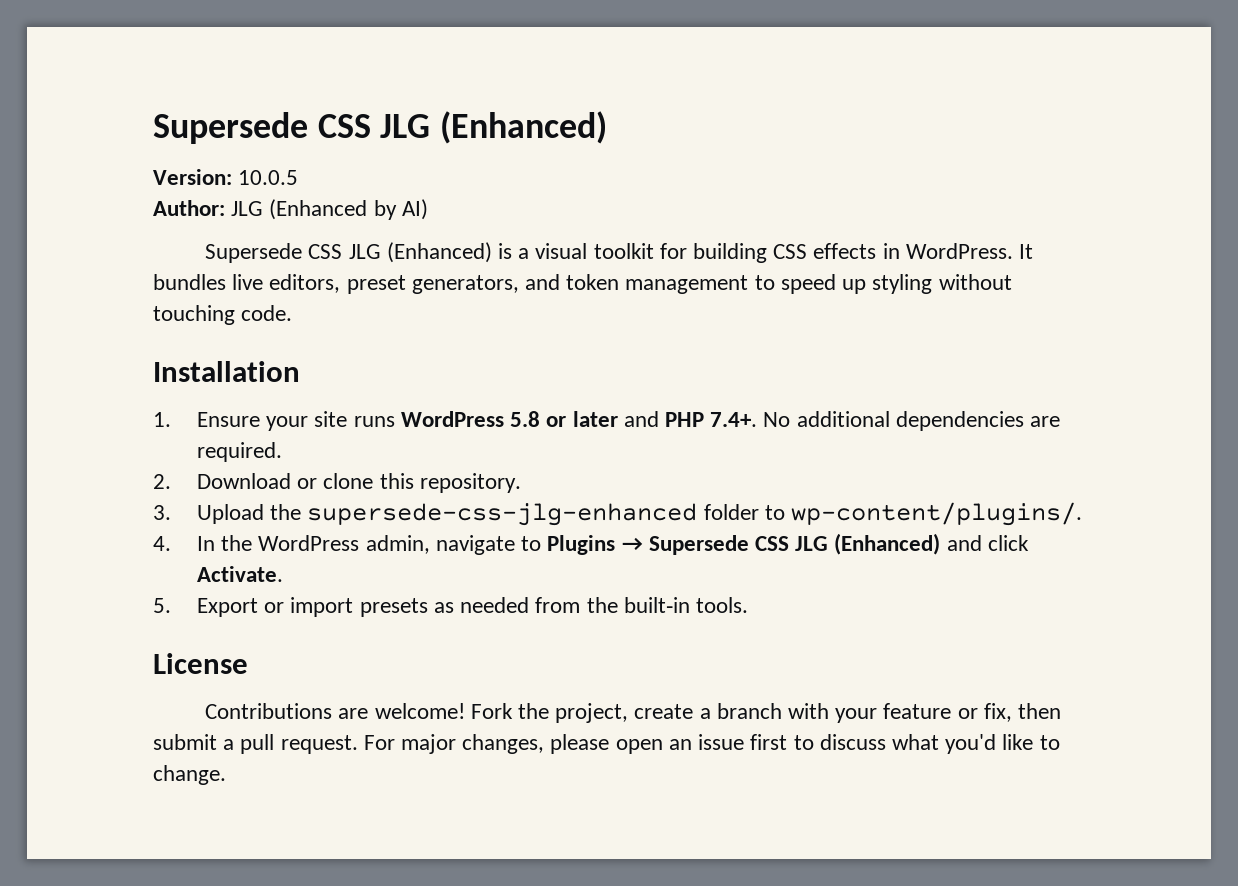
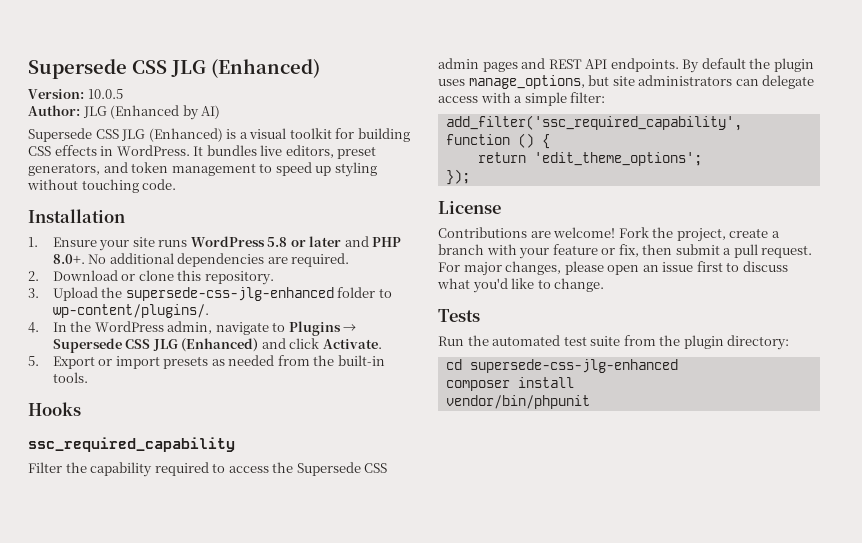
[710,412,758,427] 7.4+. -> [52,254,85,264] 8.0+.
(748, 605) none -> [28,402,81,416] [28,437,235,452] [28,462,388,477] [438,58,814,73] [438,75,815,89] [438,92,606,106] [445,115,742,131] [445,133,550,149] [477,152,702,166] [445,169,470,185] // Hooks // ssc_required_capability // Filter the capability required to access the Supersede CSS admin pages and REST API endpoints. By default the plugin uses manage_options, but site administrators can delegate access with a simple filter: // add_filter('ssc_required_capability', function () { // return 'edit_theme_options'; // });
(226, 775) none -> [438,309,480,322] [438,335,790,350] [445,359,678,373] [445,377,574,391] [445,395,590,409] // Tests // Run the automated test suite from the plugin directory: // cd supersede-css-jlg-enhanced // composer install // vendor/bin/phpunit

